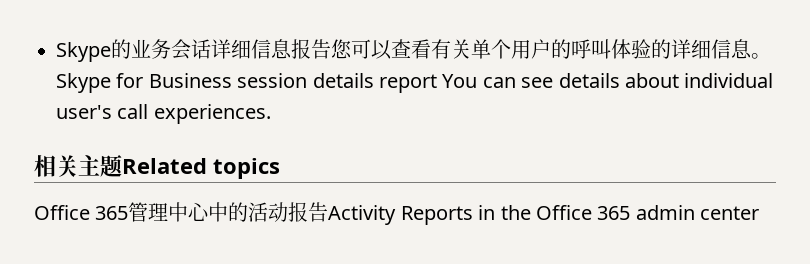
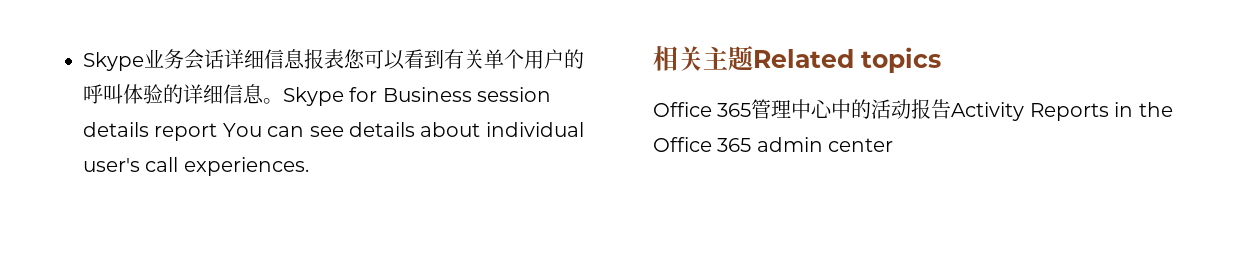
[56,39,131,62] Skype的 -> [83,52,144,71] Skype
[311,39,431,60] 告您可以查看 -> [324,49,444,70] 表您可以看到

